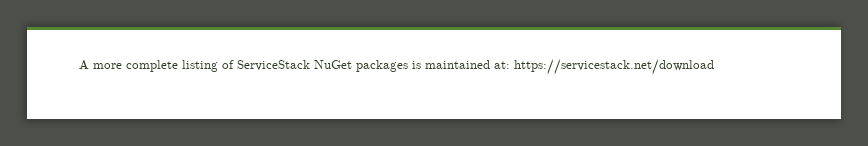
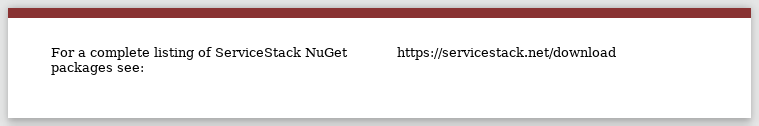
[79,60,122,70] A more -> [51,48,86,57] For a
[412,60,510,69] is maintained at: -> [117,65,144,72] see:

